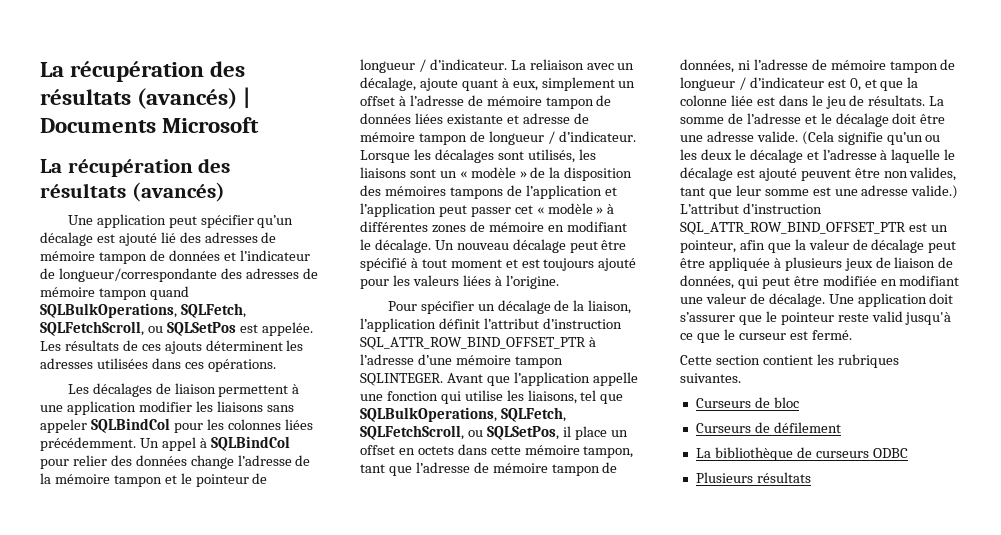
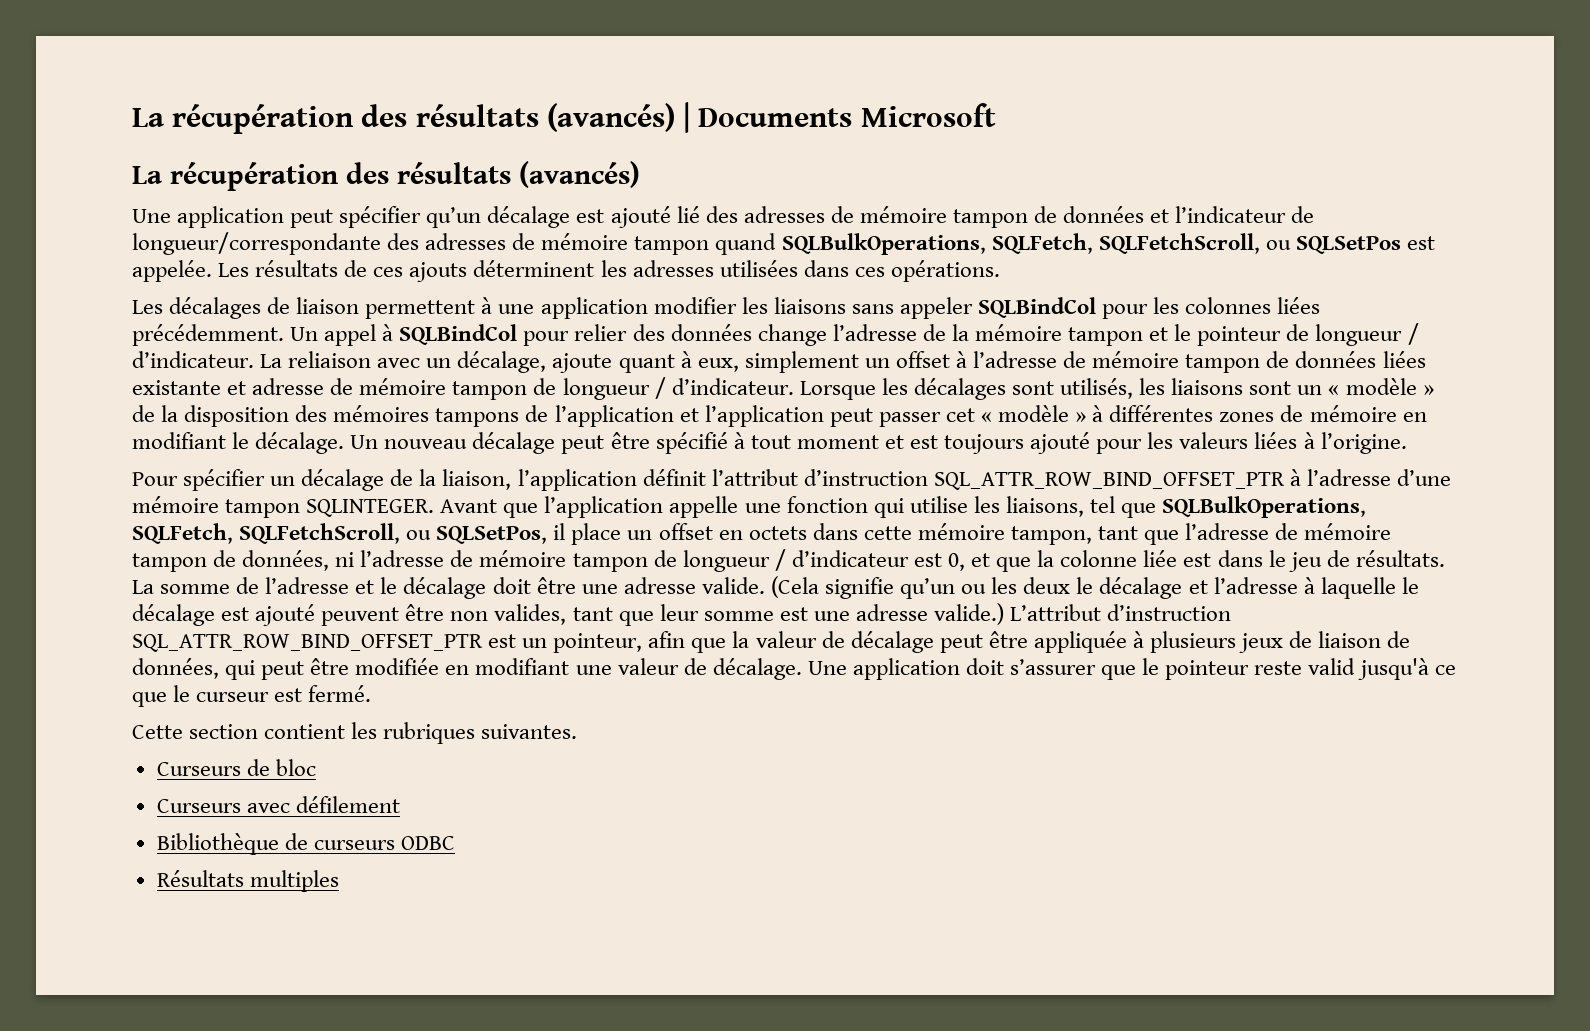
[754,422,770,433] de -> [246,803,290,813] avec
[695,447,793,461] La bibliothèque -> [156,833,279,855] Bibliothèque
[695,472,811,483] Plusieurs résultats -> [156,870,339,892] Résultats multiples

